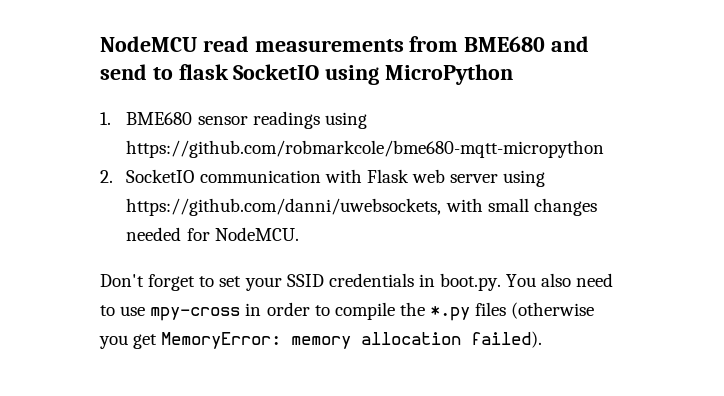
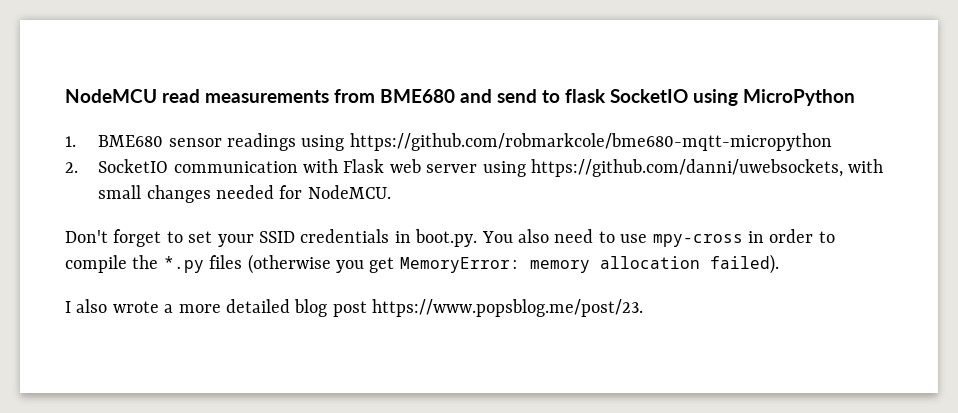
(543, 339) none -> [65,299,644,317] // I also wrote a more detailed blog post https://www.popsblog.me/post/23.

